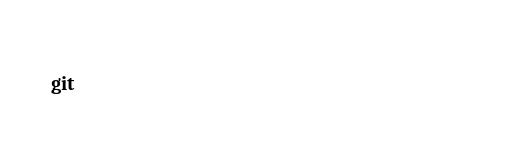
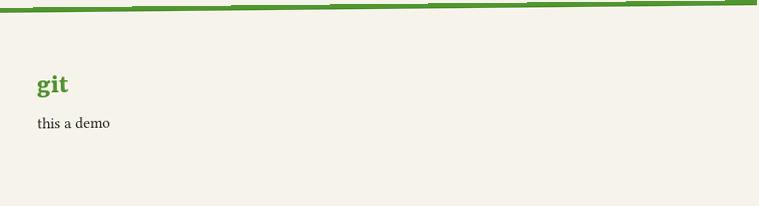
(75, 85) none -> [37,116,112,130] // this a demo

